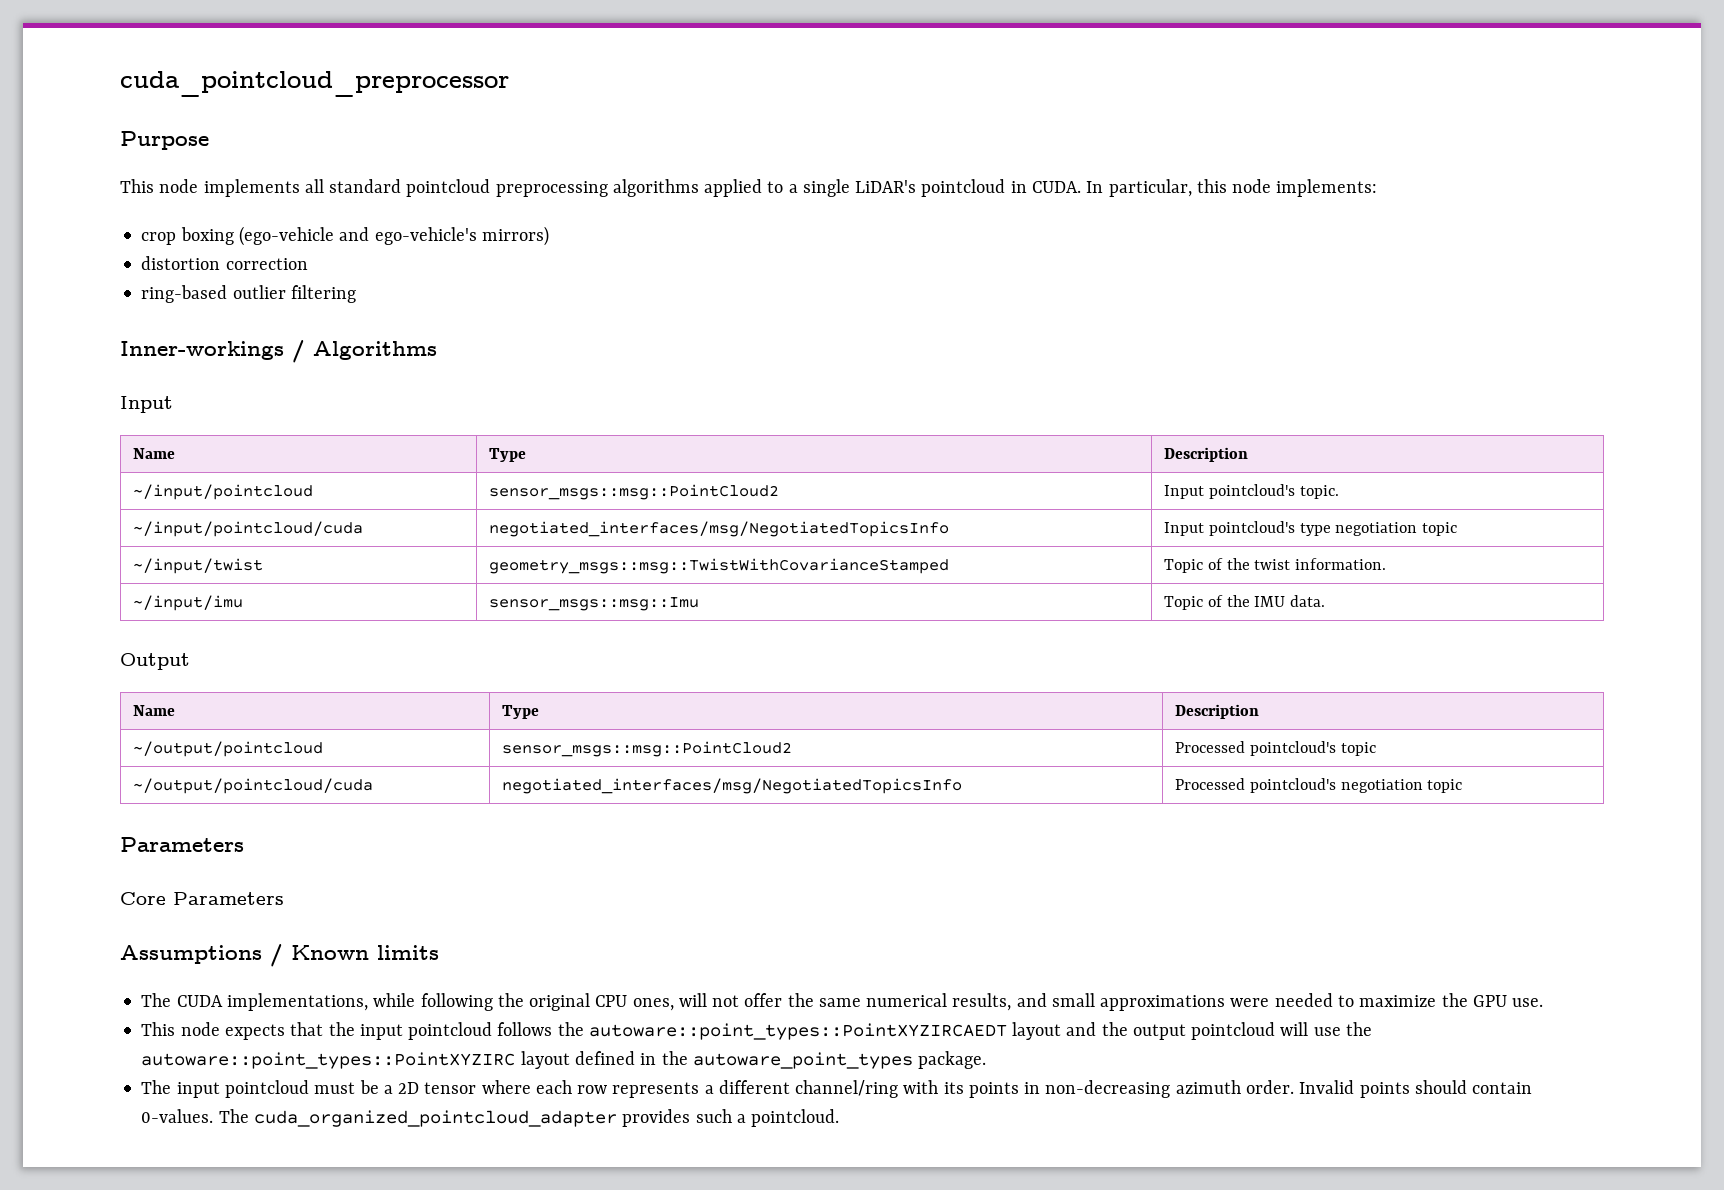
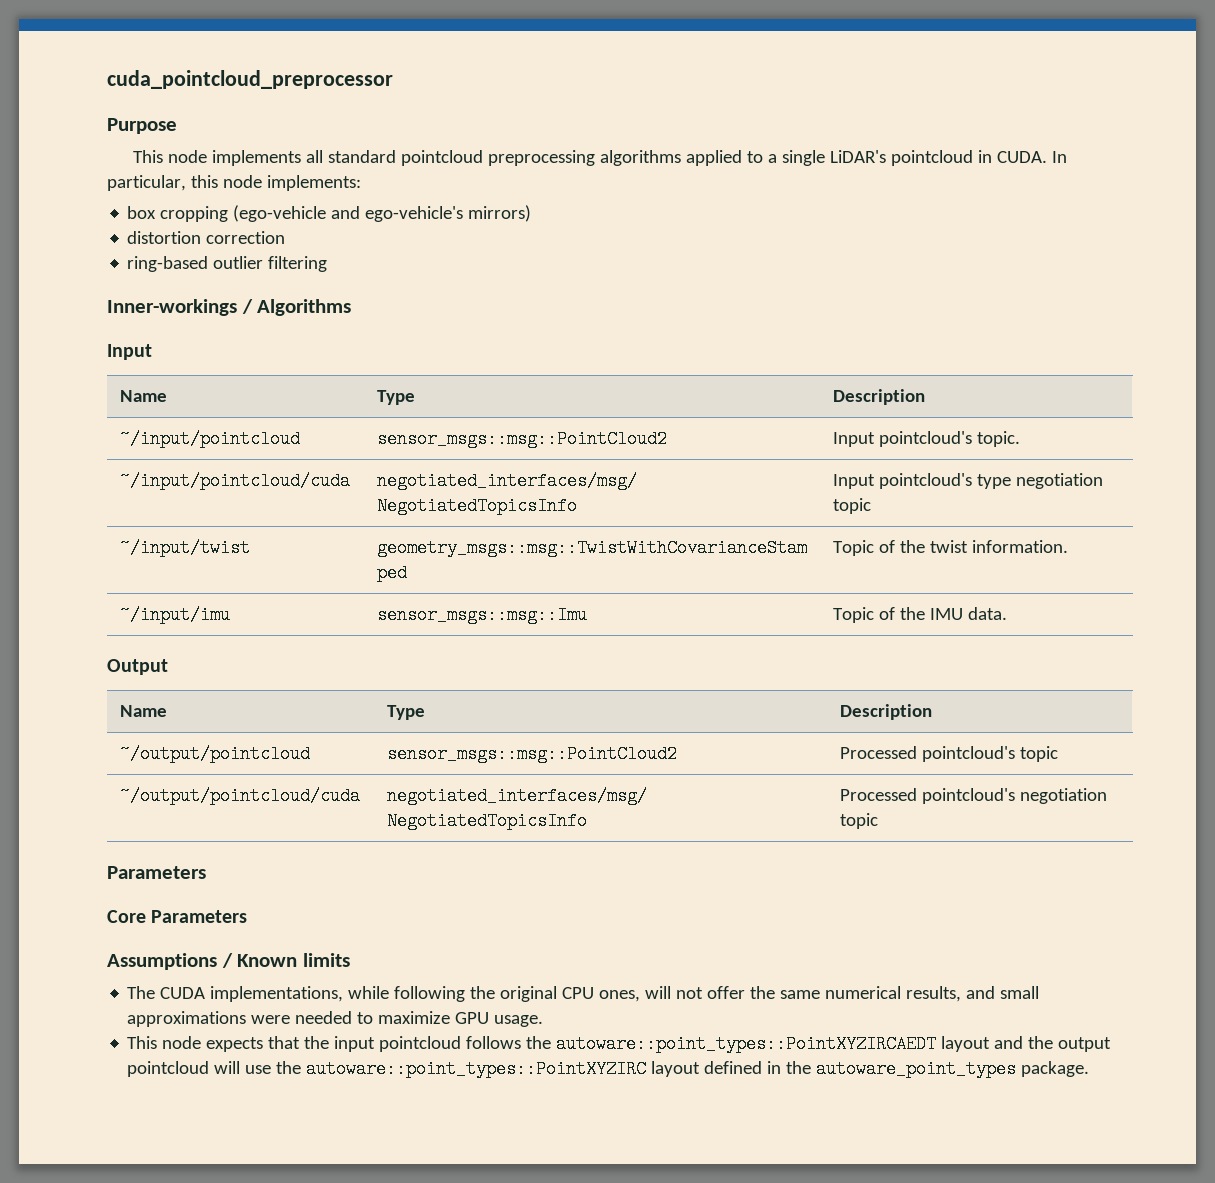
[141,227,234,245] crop boxing -> [127,206,229,222] box cropping
[1441,993,1544,1007] the GPU use. -> [455,1012,544,1027] GPU usage.
[141,1080,1533,1098] [141,1109,840,1127] // The input pointcloud must be a 2D tensor where each row represents a different channel/ring with its points in non-decreasing azimuth order. Invalid points should contain 0-values. The cuda_organized_pointcloud_adapter provides such a pointcloud. -> (1090, 1069) none

